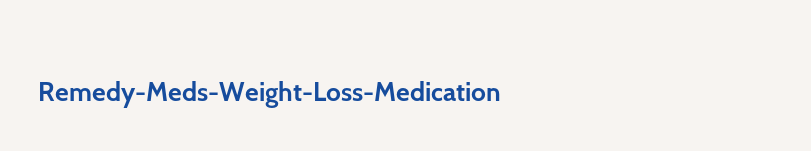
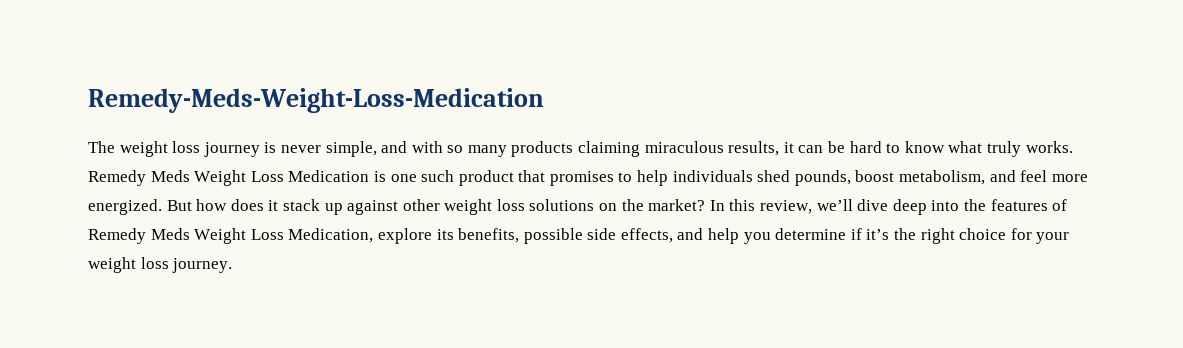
(501, 94) none -> [88,141,1073,157] [88,170,1088,186] [88,199,1068,215] [88,228,1070,244] [88,257,233,273] // The weight loss journey is never simple, and with so many products claiming miraculous results, it can be hard to know what truly works. Remedy Meds Weight Loss Medication is one such product that promises to help individuals shed pounds, boost metabolism, and feel more energized. But how does it stack up against other weight loss solutions on the market? In this review, we’ll dive deep into the features of Remedy Meds Weight Loss Medication, explore its benefits, possible side effects, and help you determine if it’s the right choice for your weight loss journey.

